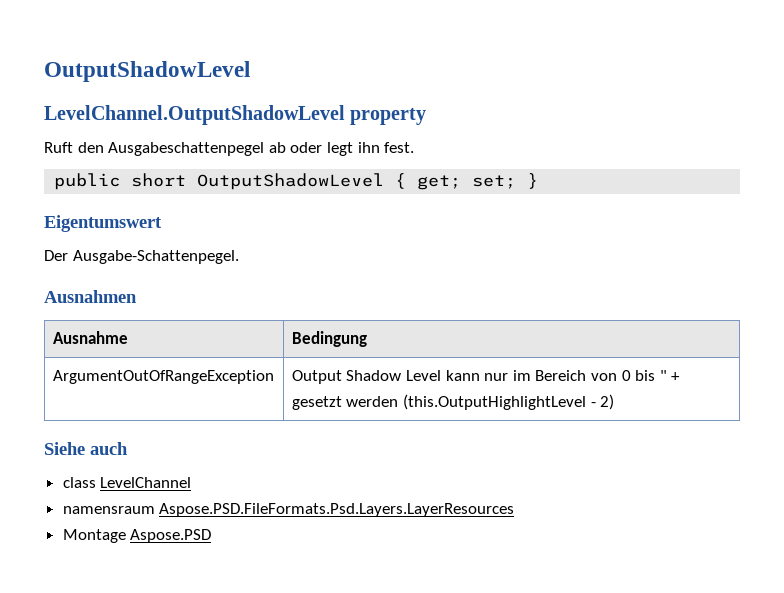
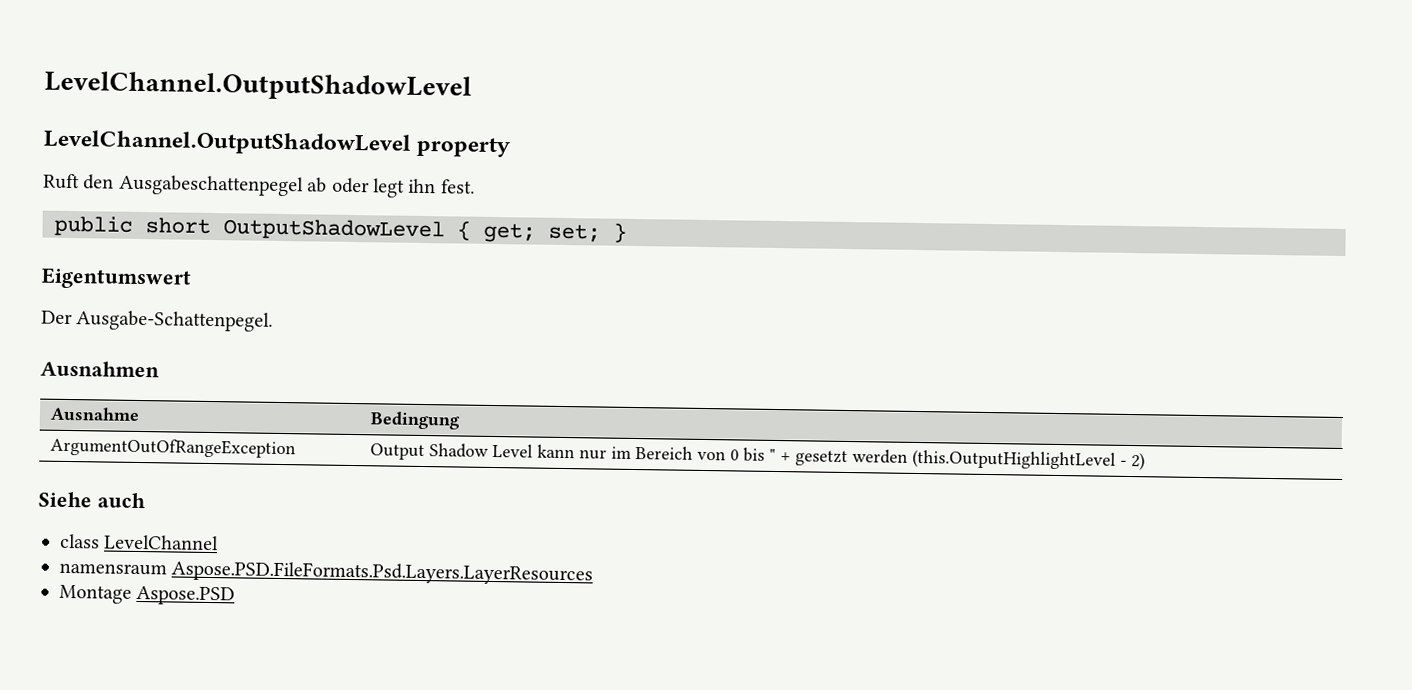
[44,61,250,82] OutputShadowLevel -> [44,70,472,102] LevelChannel.OutputShadowLevel

